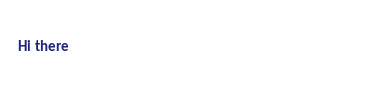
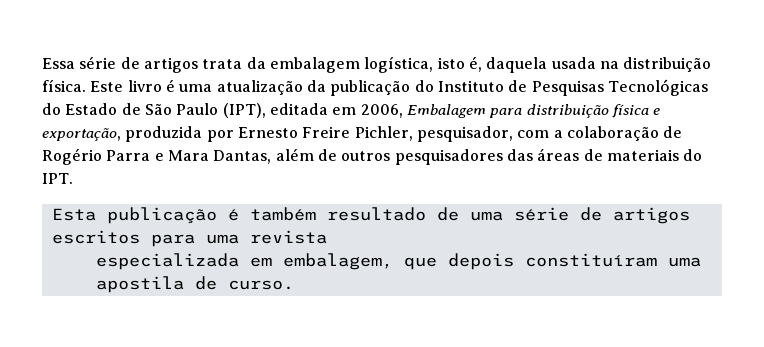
[18,40,69,51] Hi there -> [42,56,712,73] [42,79,708,96] [42,103,661,118] [42,126,683,142] [42,148,703,165] [42,173,73,184] [51,207,690,224] [51,230,327,247] [95,253,701,270] [95,276,294,293] Essa série de artigos trata da embalagem logística, isto é, daquela usada na distribuição física. Este livro é uma atualização da publicação do Instituto de Pesquisas Tecnológicas do Estado de São Paulo (IPT), editada em 2006, Embalagem para distribuição física e exportação, produzida por Ernesto Freire Pichler, pesquisador, com a colaboração de Rogério Parra e Mara Dantas, além de outros pesquisadores das áreas de materiais do IPT. // Esta publicação é também resultado de uma série de artigos escritos para uma revista // especializada em embalagem, que depois constituíram uma apostila de curso.

